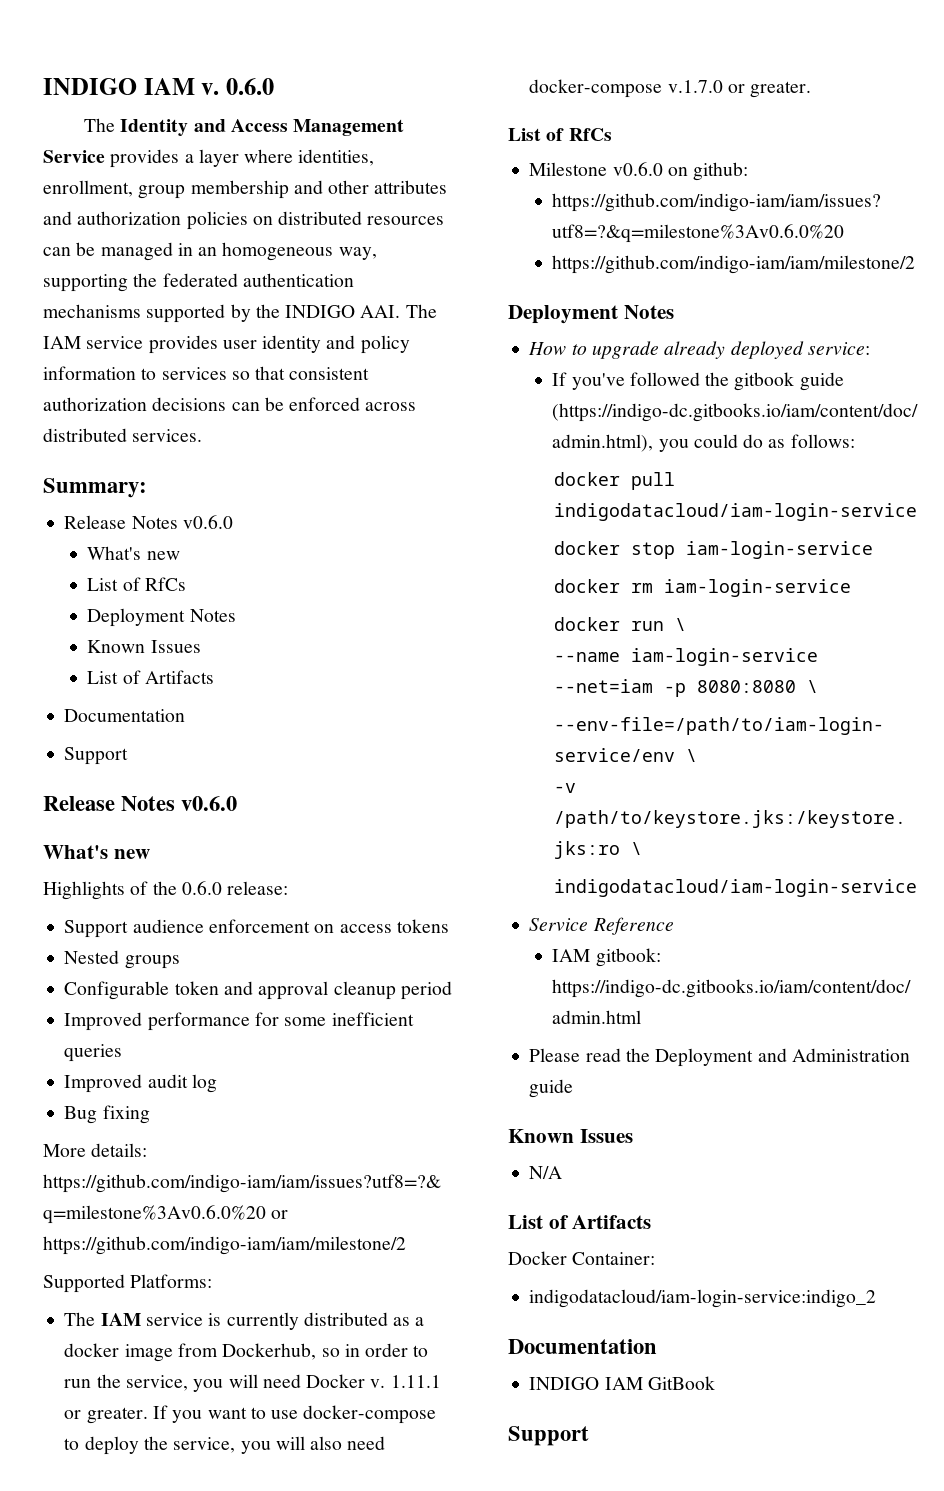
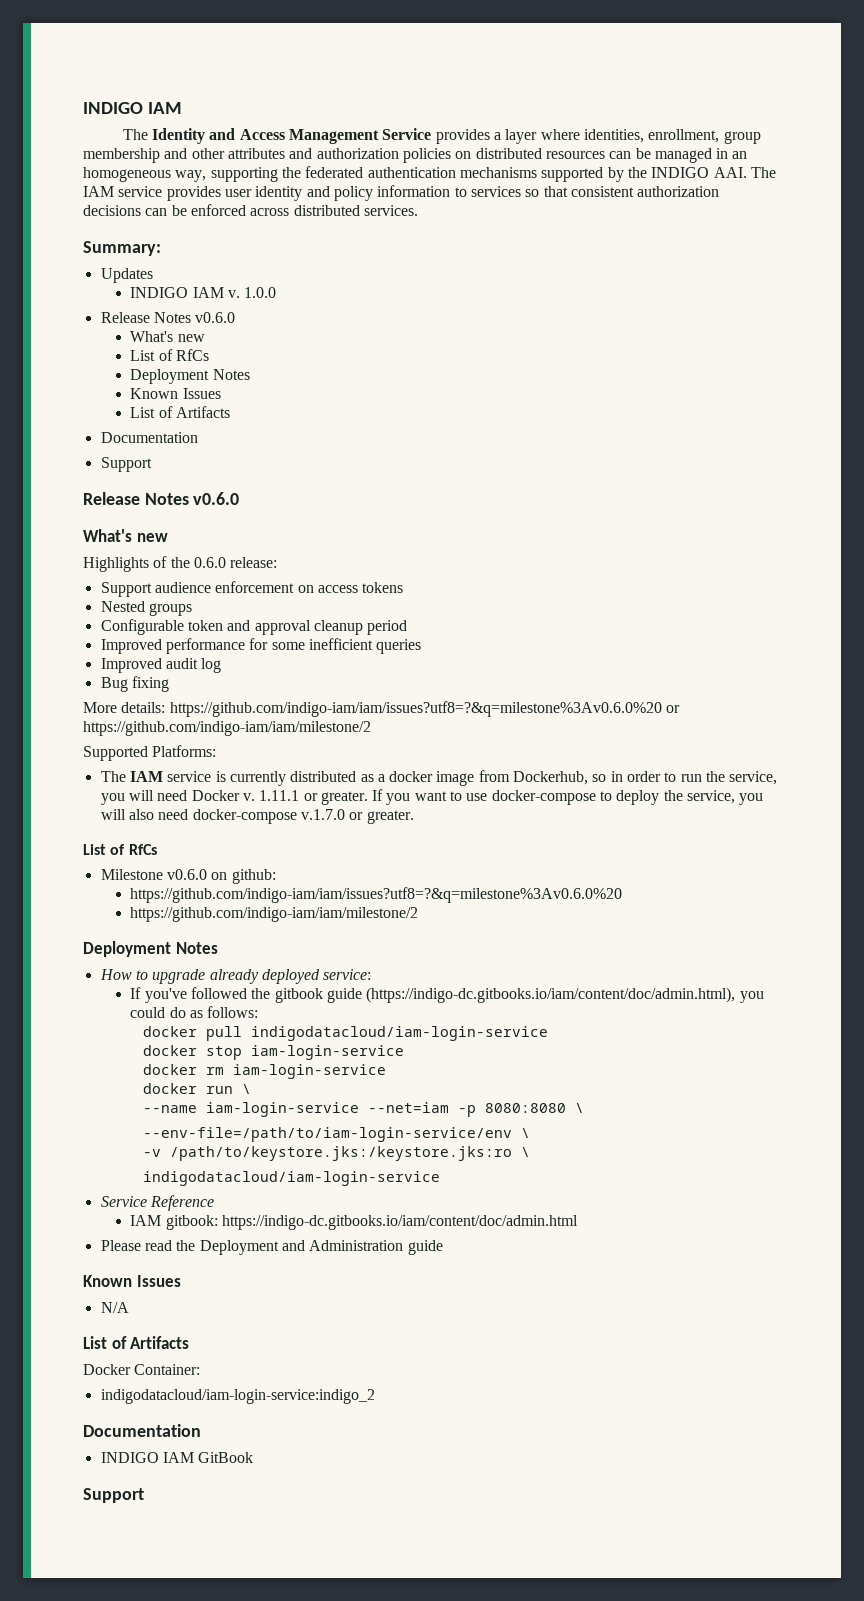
[43,78,274,95] INDIGO IAM v. 0.6.0 -> [83,102,182,114] INDIGO IAM
(147, 488) none -> [100,268,153,283] [130,287,277,298] // Updates // INDIGO IAM v. 1.0.0

